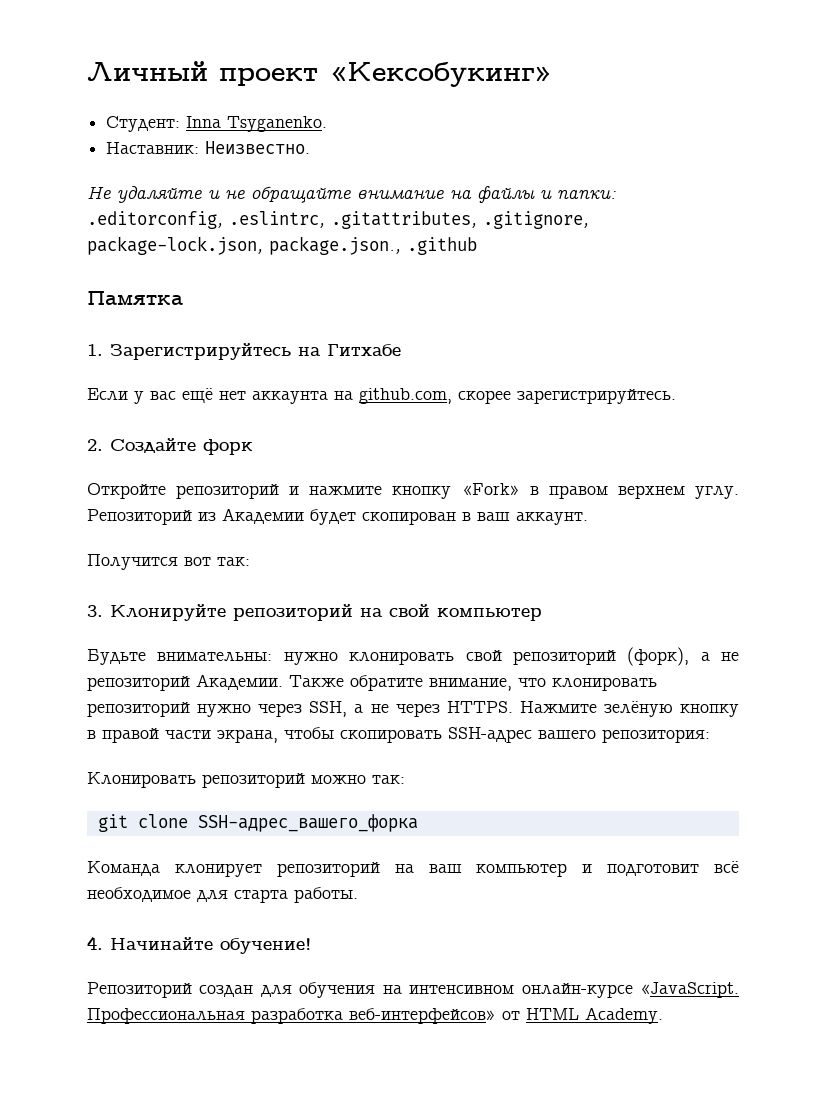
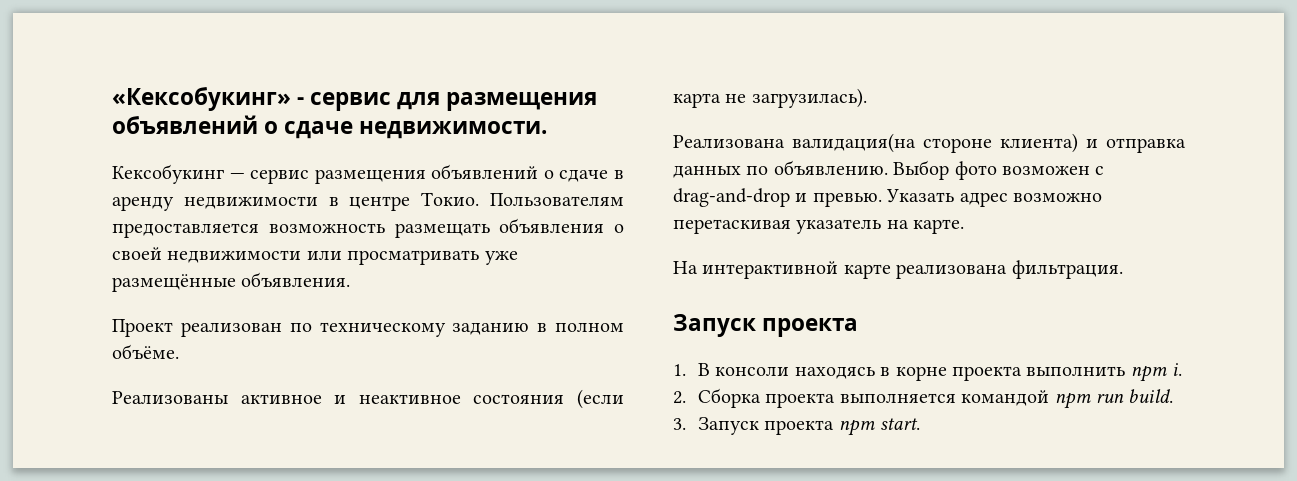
[87,61,318,86] Личный проект -> (112, 99) none
[106,116,328,132] [106,141,311,154] [87,186,616,203] [87,211,589,229] [87,236,477,255] [87,291,183,305] [87,343,401,360] [87,388,676,404] [87,438,253,455] [87,483,739,499] [87,508,588,525] [87,554,250,570] [87,604,542,621] [87,647,739,666] [87,674,657,691] [87,701,740,717] [87,727,710,743] [87,772,405,788] [97,814,418,832] [87,861,739,877] [87,887,358,903] [87,936,312,954] [87,982,740,998] [87,1007,663,1024] // Студент: Inna Tsyganenko. // Наставник: Неизвестно. // Не удаляйте и не обращайте внимание на файлы и папки: .editorconfig, .eslintrc, .gitattributes, .gitignore, package-lock.json, package.json., .github // Памятка // 1. Зарегистрируйтесь на Гитхабе // Если у вас ещё нет аккаунта на github.com, скорее зарегистрируйтесь. // 2. Создайте форк // Откройте репозиторий и нажмите кнопку «Fork» в правом верхнем углу. Репозиторий из Академии будет скопирован в ваш аккаунт. // Получится вот так: // 3. Клонируйте репозиторий на свой компьютер // Будьте внимательны: нужно клонировать свой репозиторий (форк), а не репозиторий Академии. Также обратите внимание, что клонировать репозиторий нужно через SSH, а не через HTTPS. Нажмите зелёную кнопку в правой части экрана, чтобы скопировать SSH-адрес вашего репозитория: // Клонировать репозиторий можно так: // git clone SSH-адрес_вашего_форка // Команда клонирует репозиторий на ваш компьютер и подготовит всё необходимое для старта работы. // 4. Начинайте обучение! // Репозиторий создан для обучения на интенсивном онлайн‑курсе «JavaScript. Профессиональная разработка веб-интерфейсов» от HTML Academy. -> [297,92,598,111] [112,115,548,139] [112,164,624,184] [112,192,624,211] [112,218,624,238] [112,247,518,265] [112,272,351,292] [112,319,624,337] [112,344,179,359] [112,389,624,409] [673,88,867,108] [673,133,1186,153] [673,160,1105,180] [673,188,1102,207] [673,219,965,234] [673,260,1123,279] [673,314,859,337] [673,363,1183,382] [673,388,1174,409] [673,417,921,436] - сервис для размещения объявлений о сдаче недвижимости. // Кексобукинг — сервис размещения объявлений о сдаче в аренду недвижимости в центре Токио. Пользователям предоставляется возможность размещать объявления о своей недвижимости или просматривать уже размещённые объявления. // Проект реализован по техническому заданию в полном объёме. // Реализованы активное и неактивное состояния (если карта не загрузилась). // Реализована валидация(на стороне клиента) и отправка данных по объявлению. Выбор фото возможен с drag-and-drop и превью. Указать адрес возможно перетаскивая указатель на карте. // На интерактивной карте реализована фильтрация. // Запуск проекта // 1. В консоли находясь в корне проекта выполнить npm i. // 2. Сборка проекта выполняется командой npm run build. // 3. Запуск проекта npm start.

